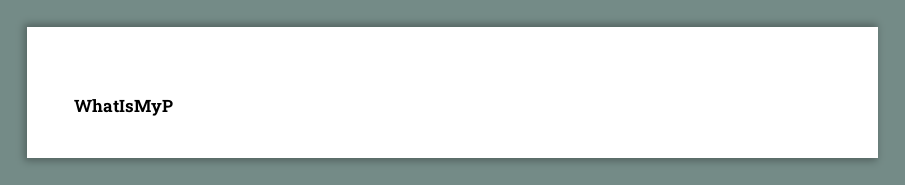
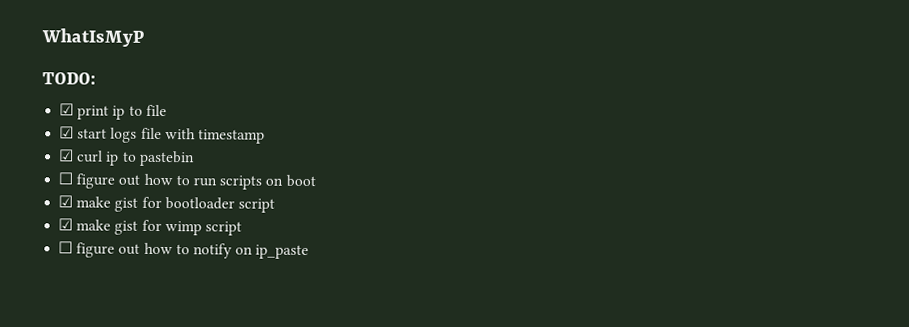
(173, 107) none -> [42,72,96,85] [59,103,167,120] [59,126,265,144] [59,149,195,167] [58,172,316,190] [58,195,275,213] [58,218,242,236] [58,241,310,260] // TODO: // ☑ print ip to file // ☑ start logs file with timestamp // ☑ curl ip to pastebin // ☐ figure out how to run scripts on boot // ☑ make gist for bootloader script // ☑ make gist for wimp script // ☐ figure out how to notify on ip_paste

